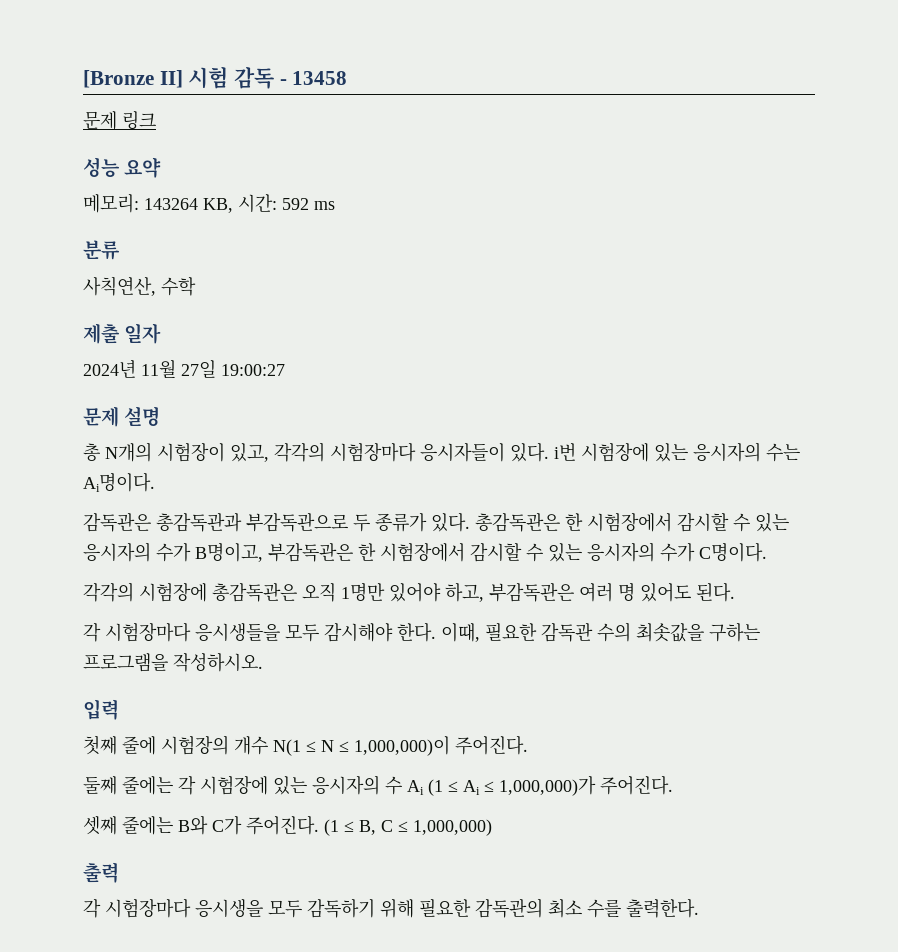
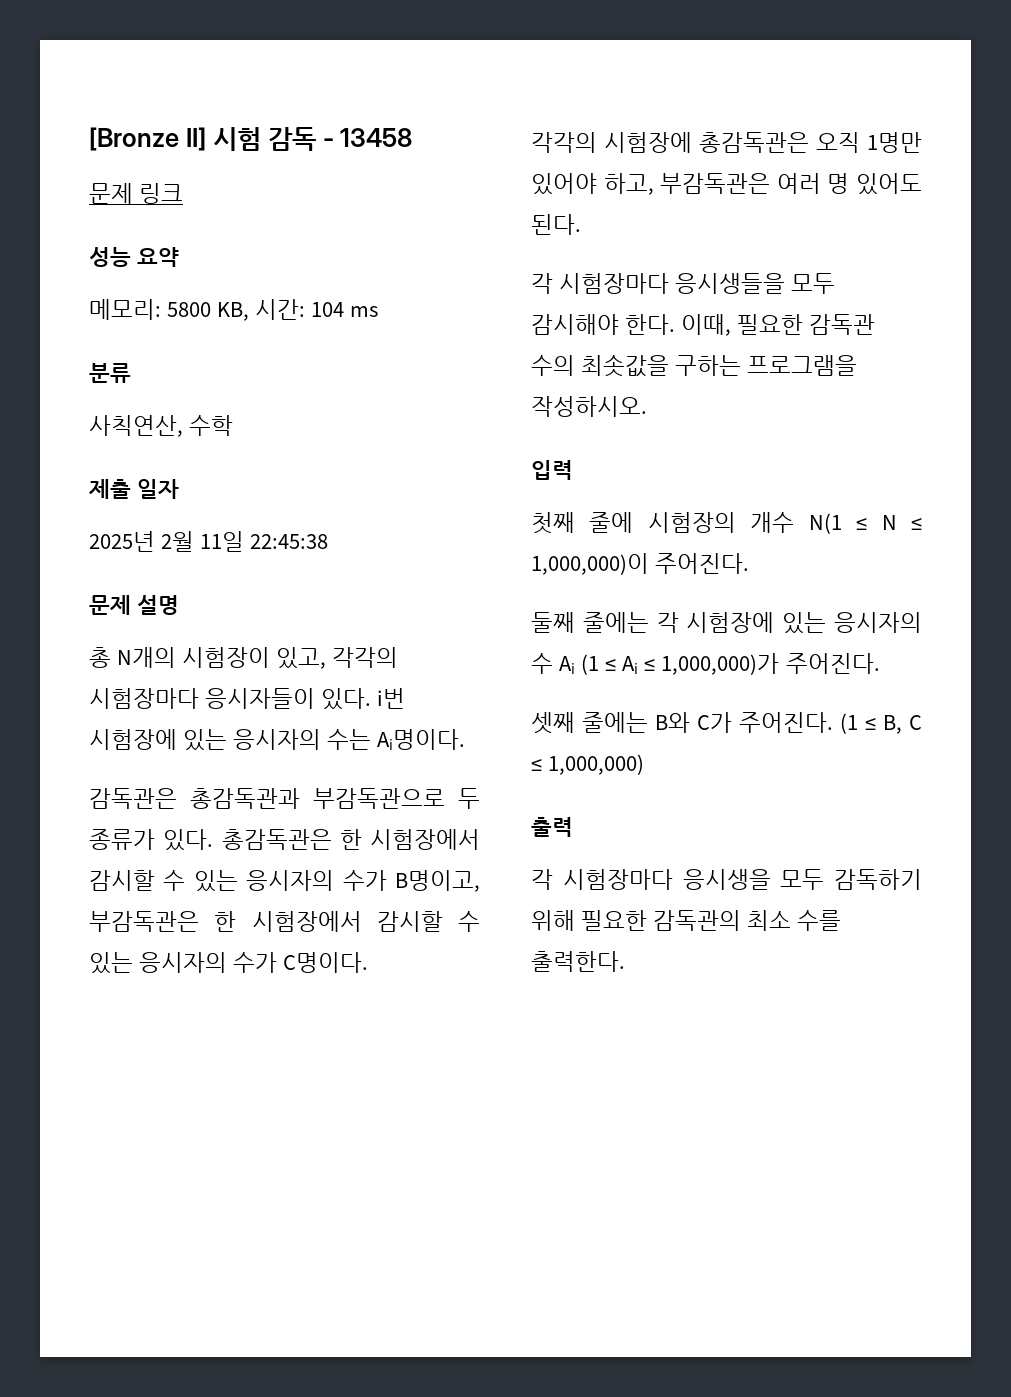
[144,198,198,210] 143264 -> [167,302,212,317] 5800
[282,198,309,210] 592 -> [311,302,345,317] 104
[83,359,285,378] 2024년 11월 27일 19:00:27 -> [89,531,329,552] 2025년 2월 11일 22:45:38

